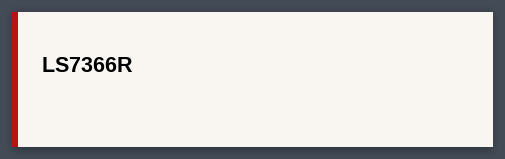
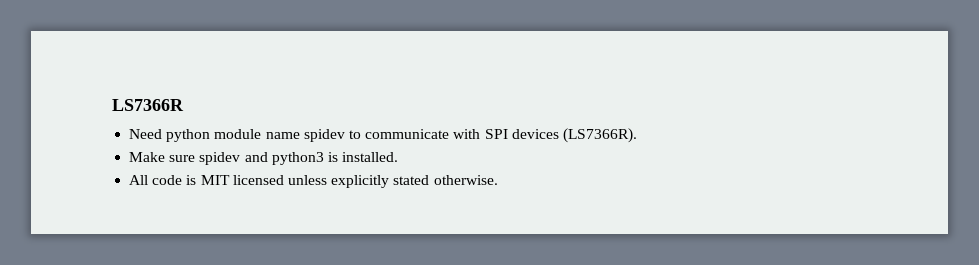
(133, 64) none -> [129,128,637,143] [129,152,399,165] [129,175,498,188] // Need python module name spidev to communicate with SPI devices (LS7366R). // Make sure spidev and python3 is installed. // All code is MIT licensed unless explicitly stated otherwise.

